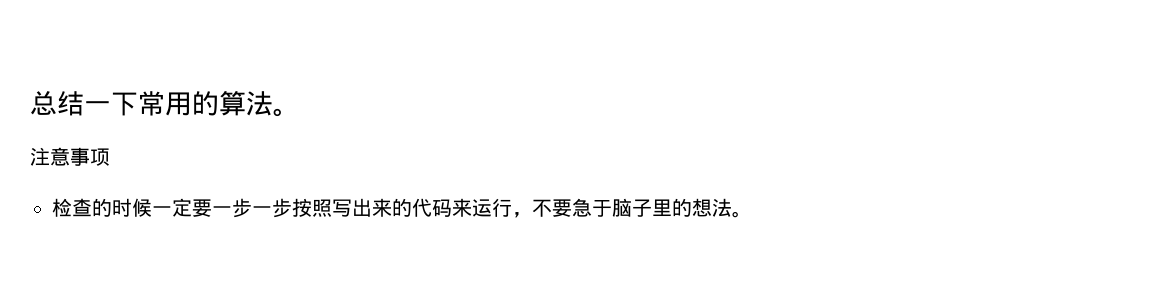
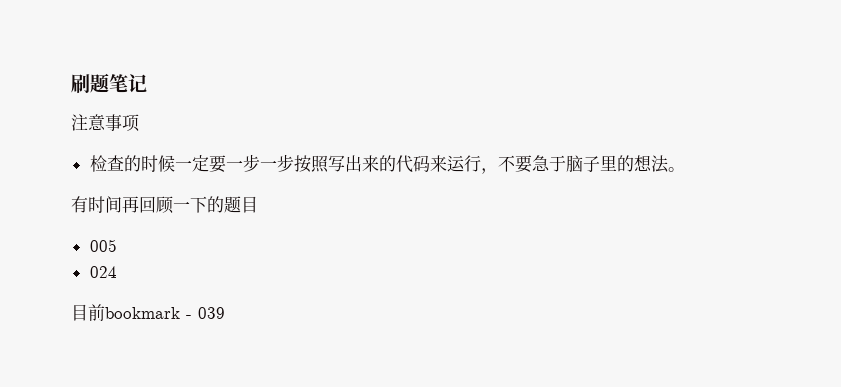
[30,90,300,117] 总结一下常用的算法。 -> [71,73,147,94] 刷题笔记
(752, 214) none -> [71,196,258,214] [89,239,117,252] [89,266,117,278] [71,304,225,321] // 有时间再回顾一下的题目 // 005 // 024 // 目前bookmark - 039

